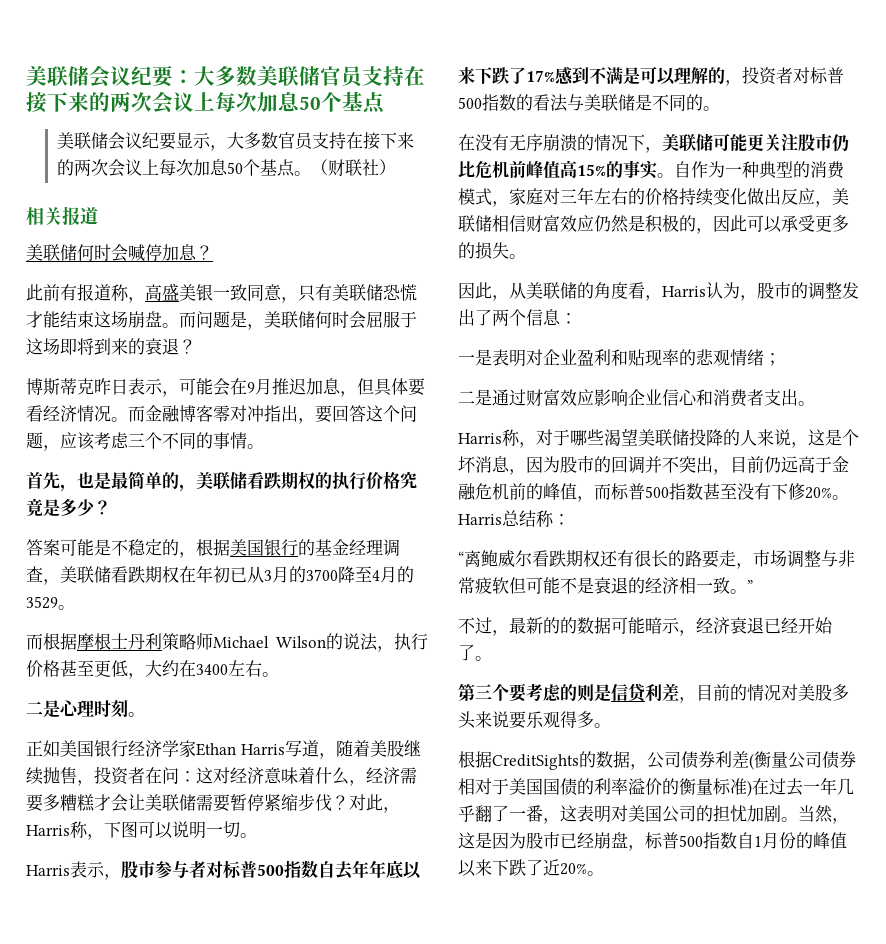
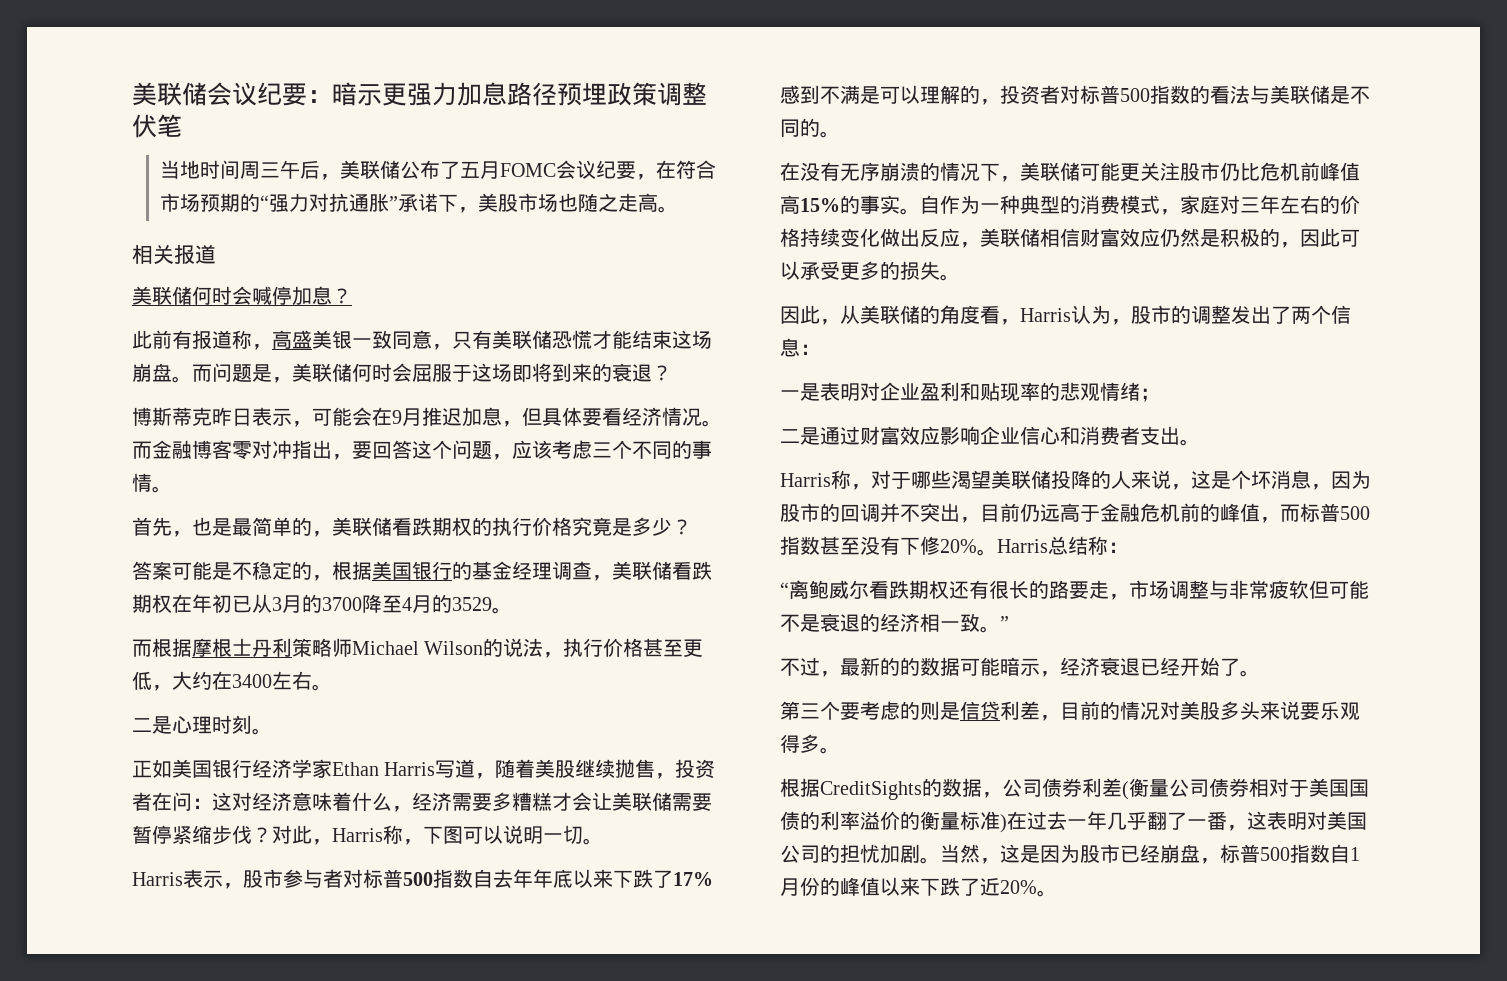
[194,65,425,88] [26,91,385,114] [57,132,415,151] [57,159,397,177] 大多数美联储官员支持在接下来的两次会议上每次加息50个基点 // 美联储会议纪要显示，大多数官员支持在接下来的两次会议上每次加息50个基点。（财联社） -> [332,82,707,106] [132,114,182,138] [160,160,717,180] [160,193,679,213] 暗示更强力加息路径预埋政策调整伏笔 // 当地时间周三午后，美联储公布了五月FOMC会议纪要，在符合市场预期的“强力对抗通胀”承诺下，美股市场也随之走高。

